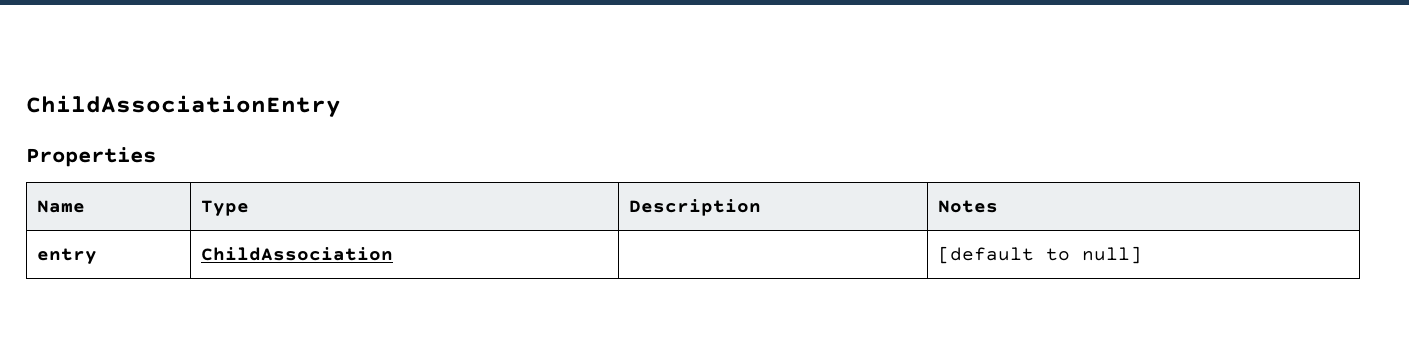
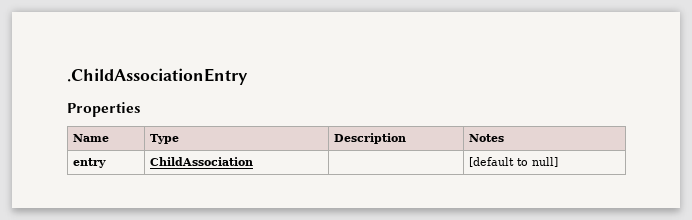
[26,95,341,117] ChildAssociationEntry -> [67,68,248,85] .ChildAssociationEntry

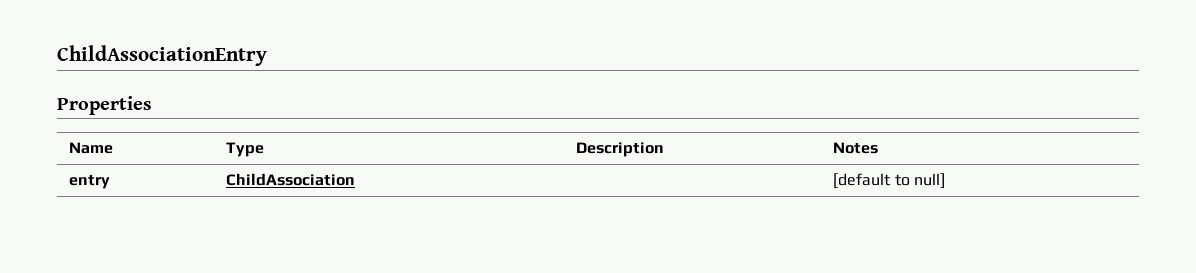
[67,68,248,85] .ChildAssociationEntry -> [57,45,267,66] ChildAssociationEntry

